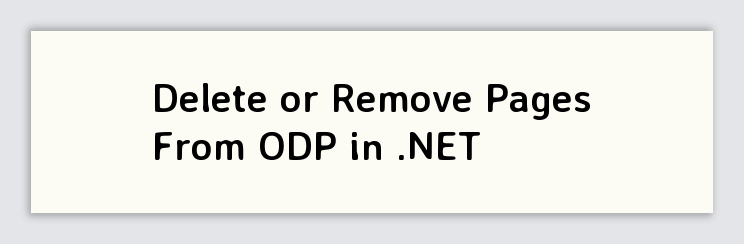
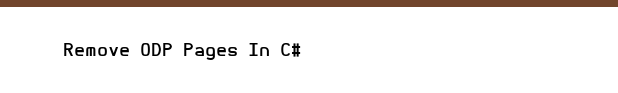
[152,83,592,120] [152,132,481,160] Delete or Remove Pages From ODP in .NET -> [63,43,301,60] Remove ODP Pages In C#

